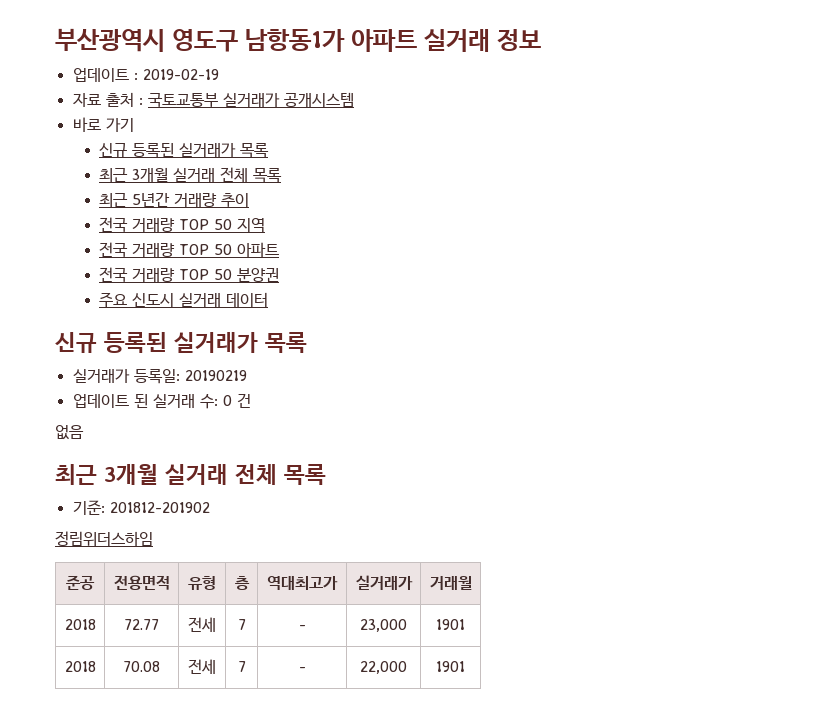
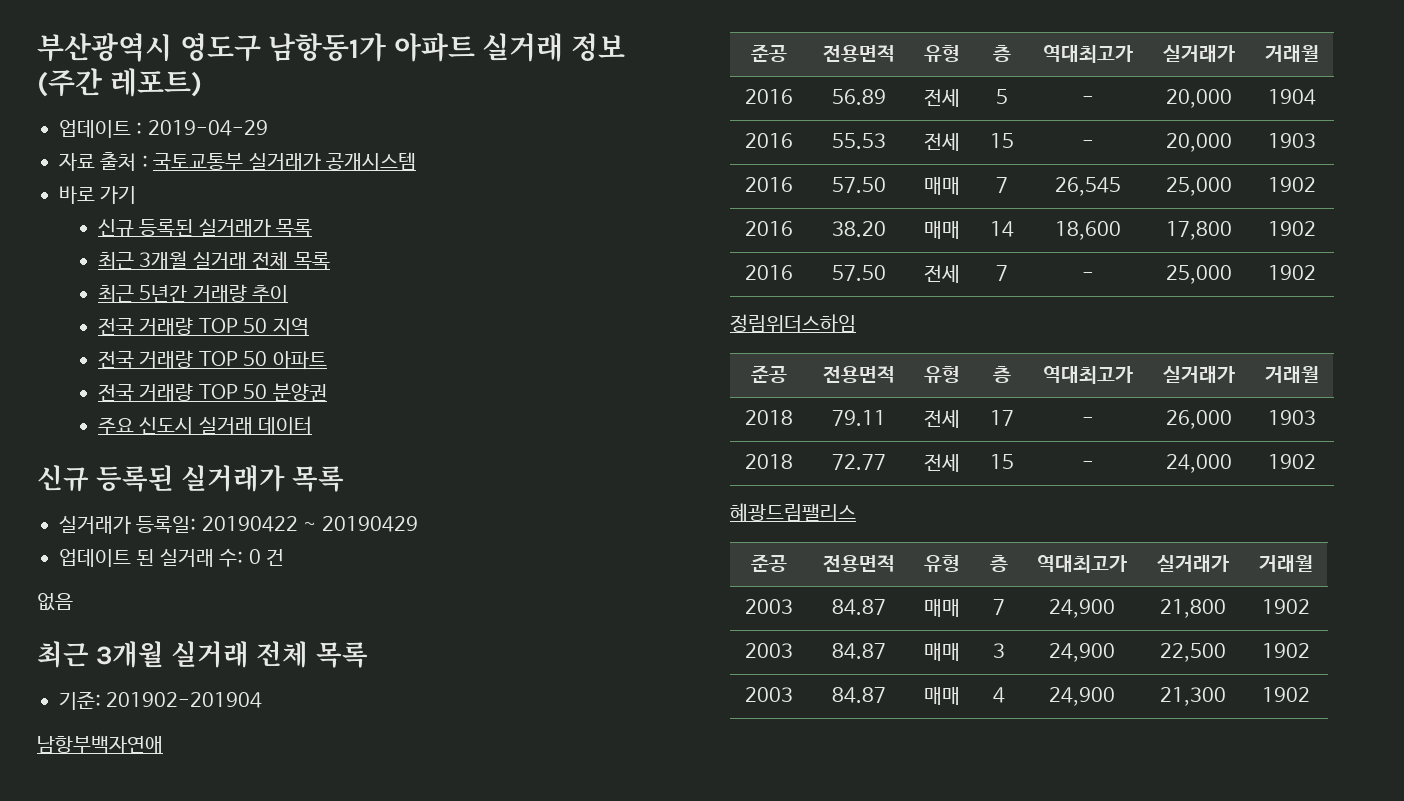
(541, 40) none -> [37,68,202,97] (주간 레포트)
[142,69,219,80] 2019-02-19 -> [147,120,268,136] 2019-04-29
[184,370,247,381] 20190219 -> [201,516,418,532] 20190422 ~ 20190429
[109,502,210,513] 201812-201902 -> [106,692,263,708] [37,735,163,754] [751,44,787,62] [822,45,895,62] [924,45,960,62] [992,45,1011,62] [1043,45,1133,63] [1162,45,1235,62] [1264,45,1319,62] [745,89,793,104] [831,89,886,105] [924,89,960,107] [995,89,1008,104] [1082,96,1094,104] [1165,89,1232,108] [1267,89,1316,105] [745,133,793,148] [831,133,886,149] [924,133,960,151] [989,133,1014,148] [1082,140,1094,148] [1165,133,1232,152] [1267,133,1316,148] [745,177,793,192] [831,177,886,193] [924,177,960,195] [995,177,1008,193] [1055,177,1121,196] [1165,177,1232,196] [1267,177,1316,192] [745,221,793,236] [831,221,886,237] [924,221,960,239] [989,221,1014,237] [1055,221,1121,240] [1165,221,1232,240] [1267,221,1316,236] [745,265,793,280] [831,265,886,281] [924,265,960,283] [995,265,1008,281] [1082,272,1094,280] [1165,265,1232,284] [1267,265,1316,280] 201902-201904 // 남항부백자연애 // 준공 | 전용면적 | 유형 | 층 | 역대최고가 | 실거래가 | 거래월 // 2016 | 56.89 | 전세 | 5 | - | 20,000 | 1904 // 2016 | 55.53 | 전세 | 15 | - | 20,000 | 1903 // 2016 | 57.50 | 매매 | 7 | 26,545 | 25,000 | 1902 // 2016 | 38.20 | 매매 | 14 | 18,600 | 17,800 | 1902 // 2016 | 57.50 | 전세 | 7 | - | 25,000 | 1902
(472, 583) none -> [745,410,793,425] [831,410,886,426] [924,410,960,428] [989,410,1014,426] [1082,417,1094,425] [1165,410,1232,429] [1267,410,1316,425] // 2018 | 79.11 | 전세 | 17 | - | 26,000 | 1903
[237,619,246,630] [298,625,306,630] [360,619,407,632] [436,619,465,630] [64,661,96,672] [123,661,160,672] [188,659,216,674] [237,661,246,672] [298,667,306,672] [360,661,407,674] [436,661,465,672] 7 | - | 23,000 | 1901 // 2018 | 70.08 | 전세 | 7 | - | 22,000 | 1901 -> [989,454,1014,469] [1082,461,1094,469] [1165,454,1232,473] [1267,454,1316,469] [730,503,856,522] [751,554,787,572] [822,555,895,572] [924,555,960,572] [989,555,1008,572] [1037,555,1127,573] [1156,555,1229,572] [1258,555,1313,572] [745,599,793,614] [831,599,886,615] [924,599,960,617] [992,599,1005,615] [1049,599,1115,618] [1159,599,1226,618] [1261,599,1310,614] [745,643,793,658] [831,643,886,659] [924,643,960,661] [992,643,1005,658] [1049,643,1115,662] [1159,643,1226,662] [1261,643,1310,658] [745,687,793,702] [831,687,886,703] [924,687,960,705] [992,687,1005,703] [1049,687,1115,706] [1159,687,1226,706] [1261,687,1310,702] 15 | - | 24,000 | 1902 // 혜광드림팰리스 // 준공 | 전용면적 | 유형 | 층 | 역대최고가 | 실거래가 | 거래월 // 2003 | 84.87 | 매매 | 7 | 24,900 | 21,800 | 1902 // 2003 | 84.87 | 매매 | 3 | 24,900 | 22,500 | 1902 // 2003 | 84.87 | 매매 | 4 | 24,900 | 21,300 | 1902

